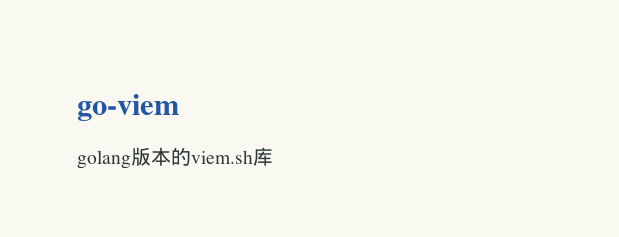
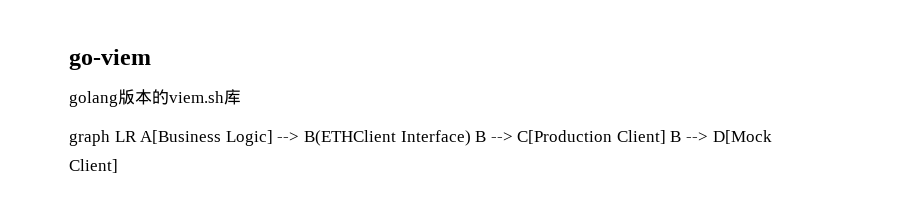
(273, 156) none -> [69,130,772,146] [69,159,118,173] // graph LR A[Business Logic] --> B(ETHClient Interface) B --> C[Production Client] B --> D[Mock Client]

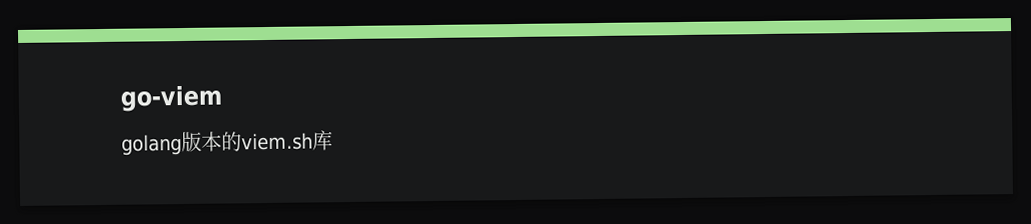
[69,130,772,146] [69,159,118,173] // graph LR A[Business Logic] --> B(ETHClient Interface) B --> C[Production Client] B --> D[Mock Client] -> (333, 140) none

